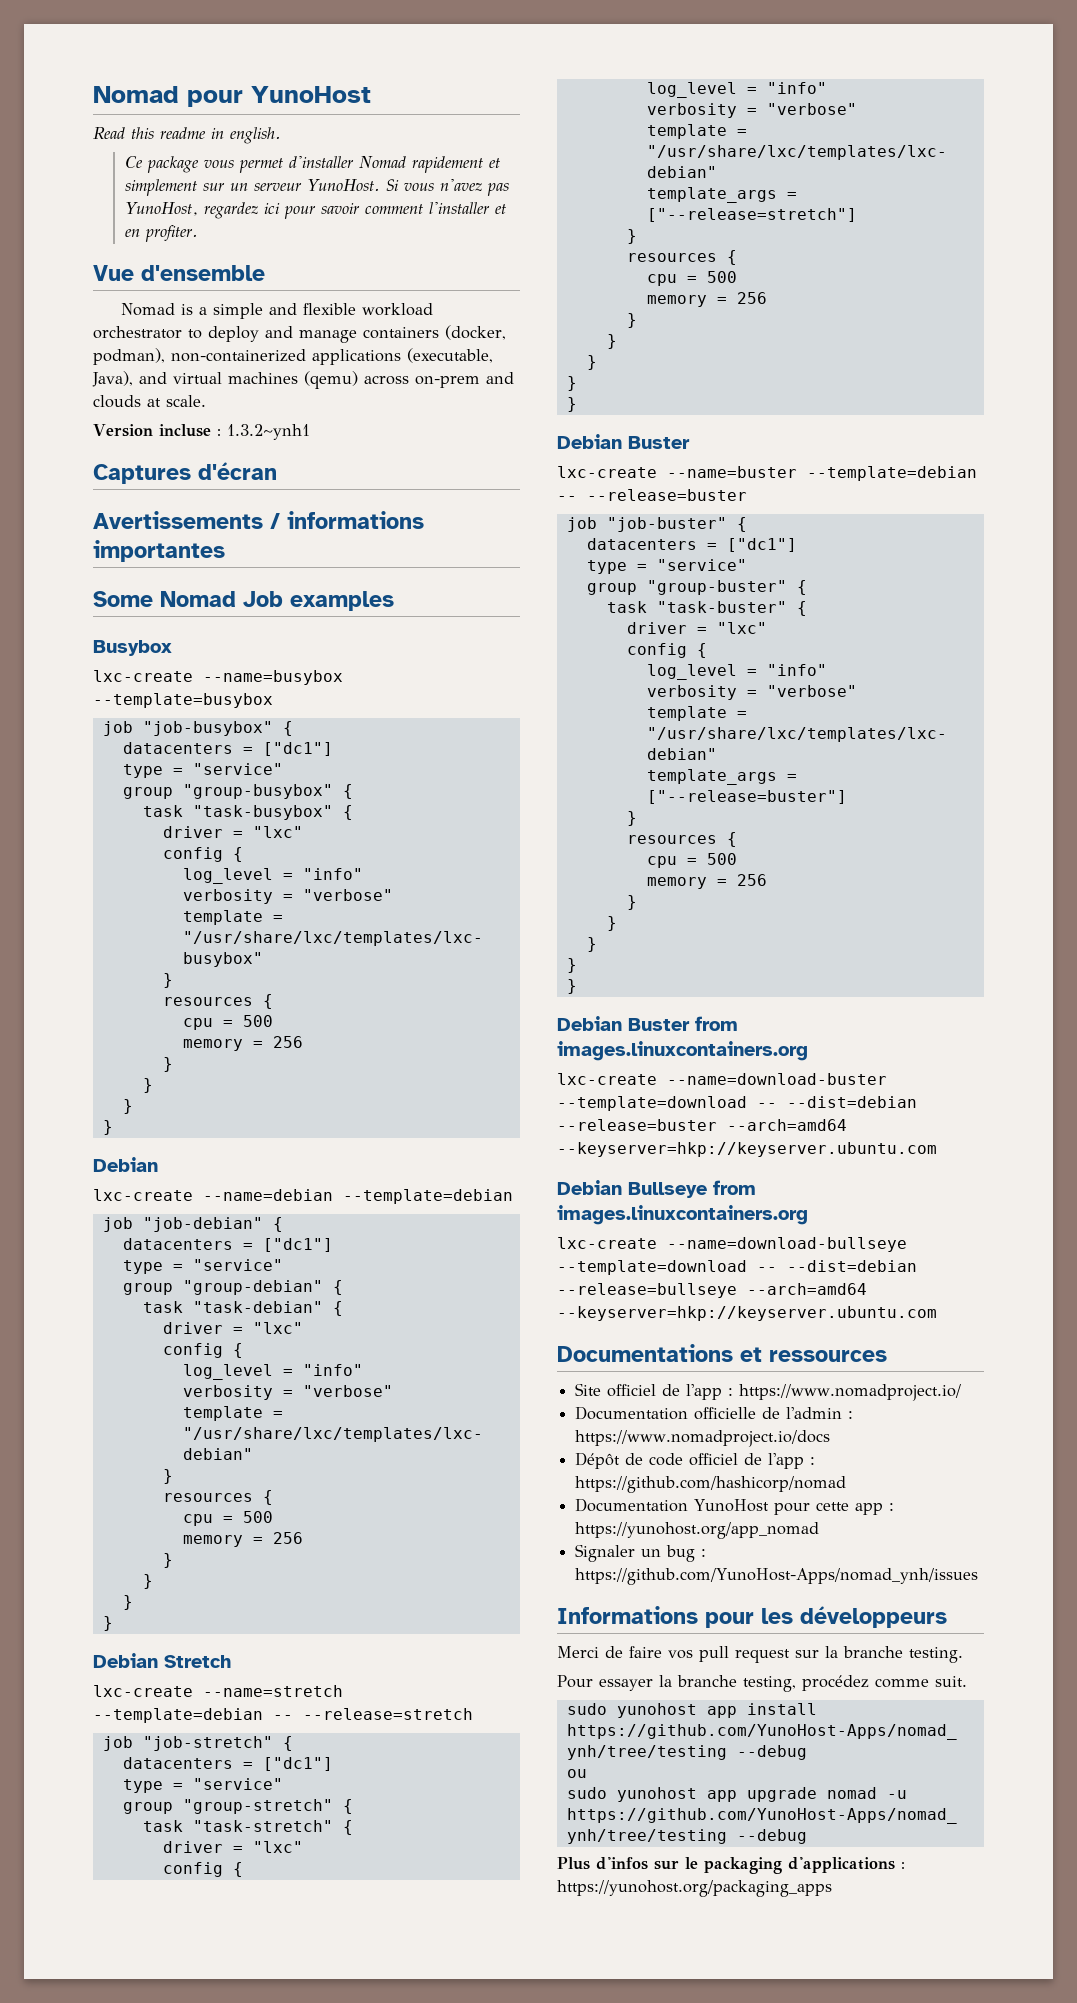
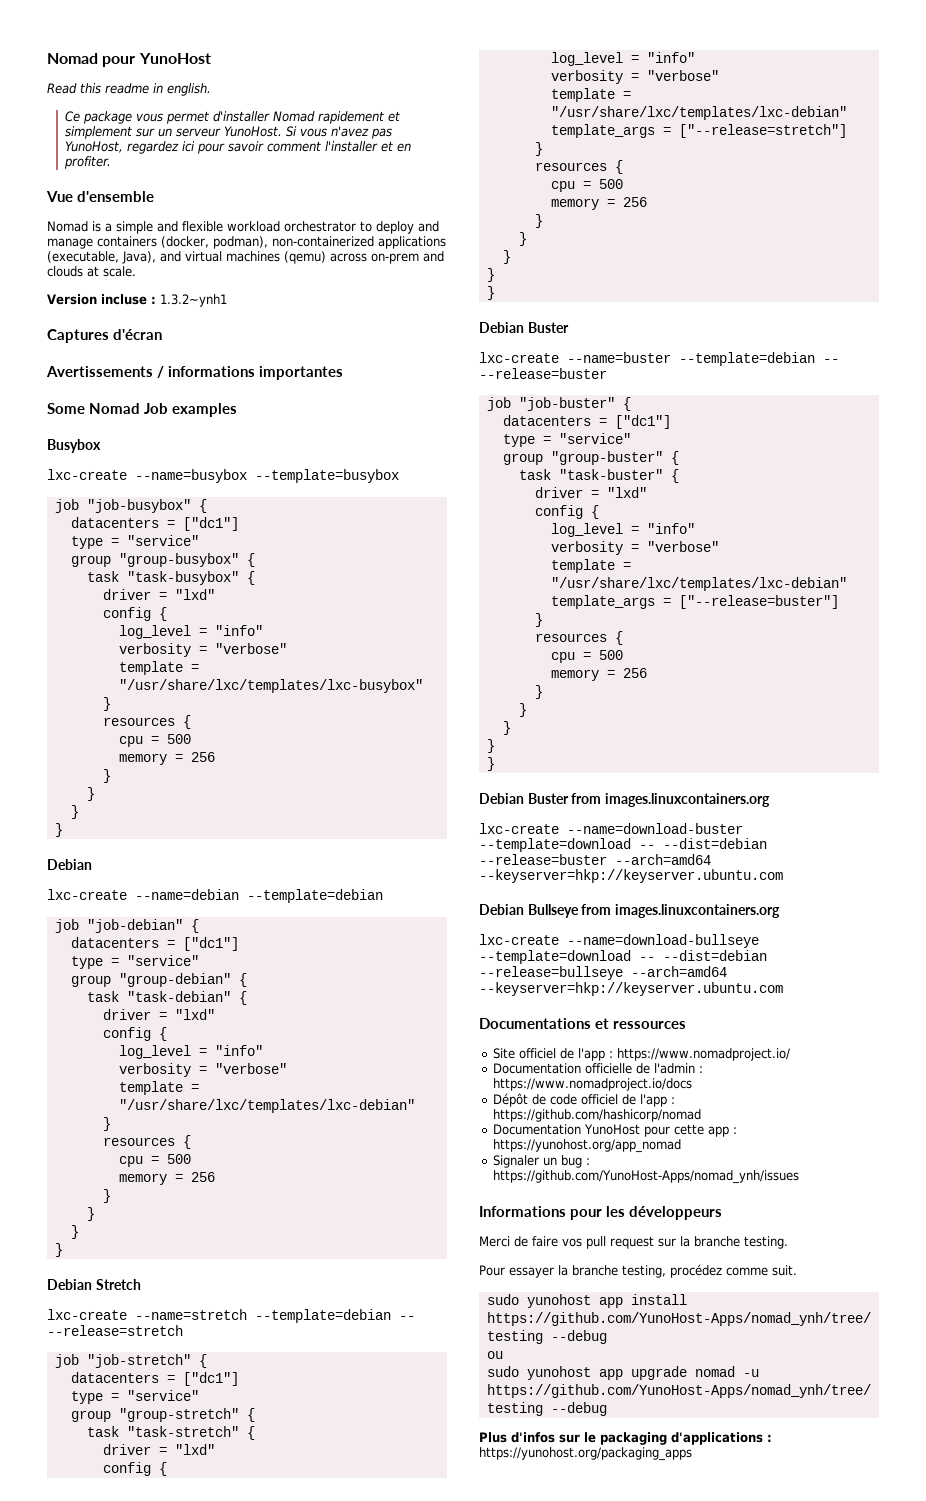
[252,826,303,838] "lxc" -> [174,589,215,600] "lxd"
[252,1322,303,1334] "lxc" -> [174,1009,215,1020] "lxd"
[252,1841,303,1853] "lxc" -> [174,1444,215,1455] "lxd"
[716,622,767,634] "lxc" -> [606,487,647,498] "lxd"

